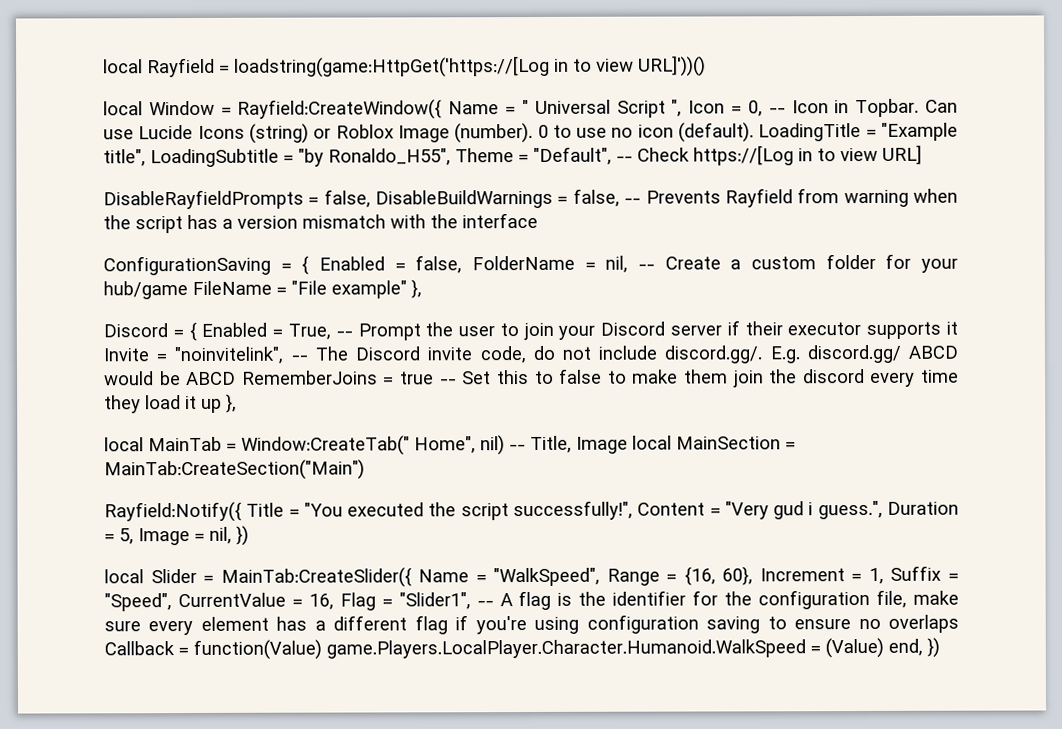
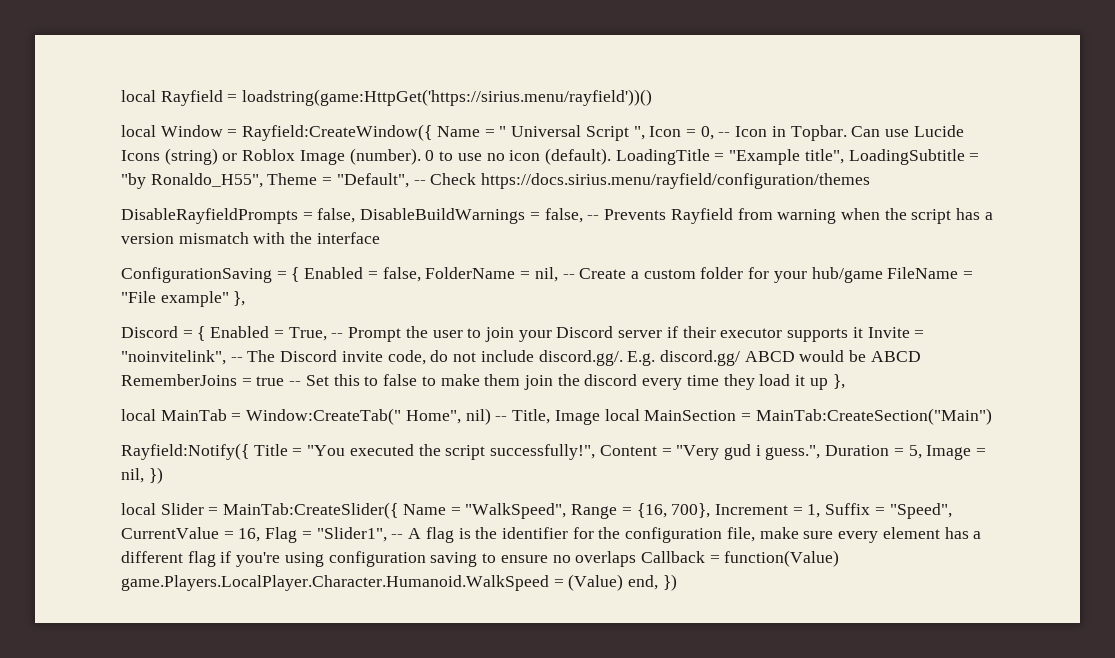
[234,55,706,78] loadstring(game:HttpGet('https://[Log in to view URL]'))() -> [242,89,653,106] loadstring(game:HttpGet('https://sirius.menu/rayfield'))()
[693,144,922,166] https://[Log in to view URL] -> [481,173,871,189] https://docs.sirius.menu/rayfield/configuration/themes
[722,566,754,586] 60}, -> [671,503,711,518] 700},

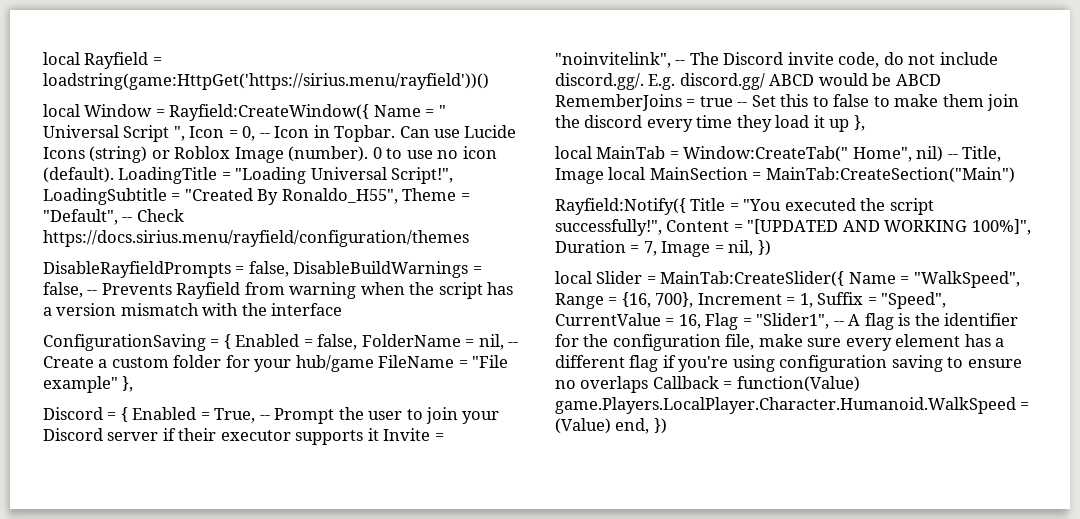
[729,149,980,165] [121,173,146,189] "Example title", LoadingSubtitle = "by -> [235,167,454,184] [43,188,279,205] "Loading Universal Script!", LoadingSubtitle = "Created By
[676,444,821,460] "Very gud i guess.", -> [747,219,1031,235] "[UPDATED AND WORKING 100%]",
[908,445,922,459] 5, -> [643,241,657,256] 7,

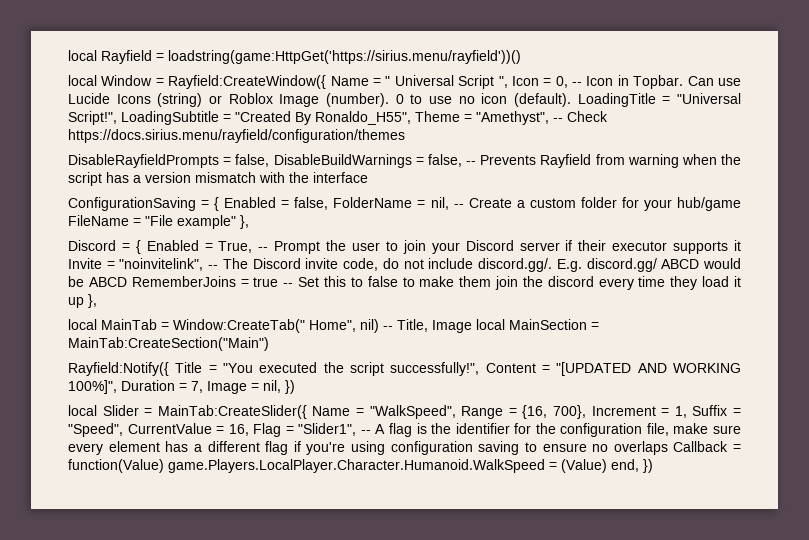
[235,167,387,184] "Loading Universal -> [677,93,741,104] "Universal
[43,209,118,225] "Default", -> [476,111,549,125] "Amethyst",

